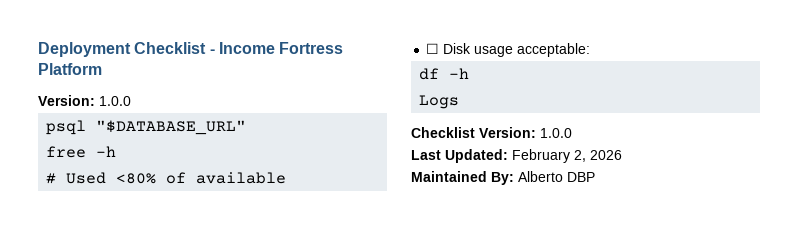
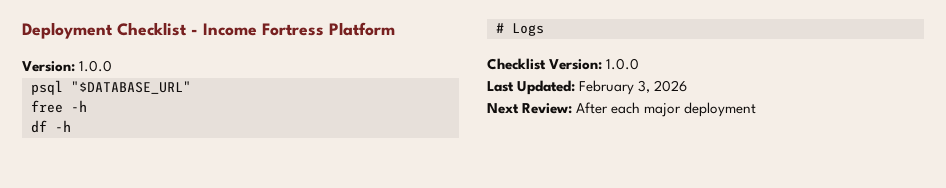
[46,172,287,184] [426,43,591,57] // # Used <80% of available // ☐ Disk usage acceptable: -> (87, 106) none
(470, 73) none -> [496,23,504,33] #
[574,150,586,162] 2, -> [638,80,651,93] 3,
[411,171,595,185] Maintained By: Alberto DBP -> [487,102,757,117] Next Review: After each major deployment

